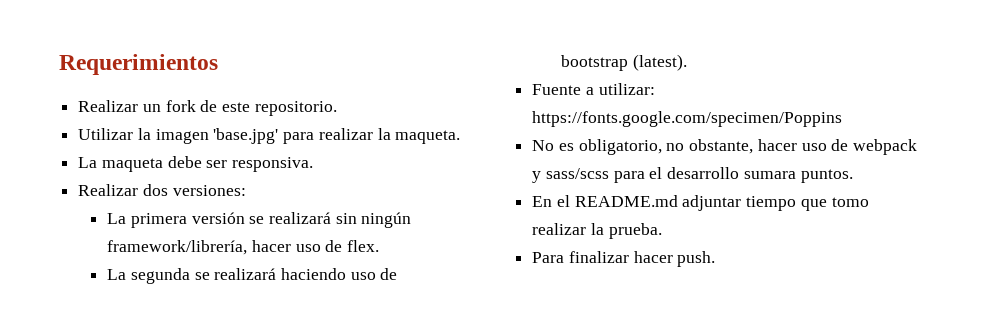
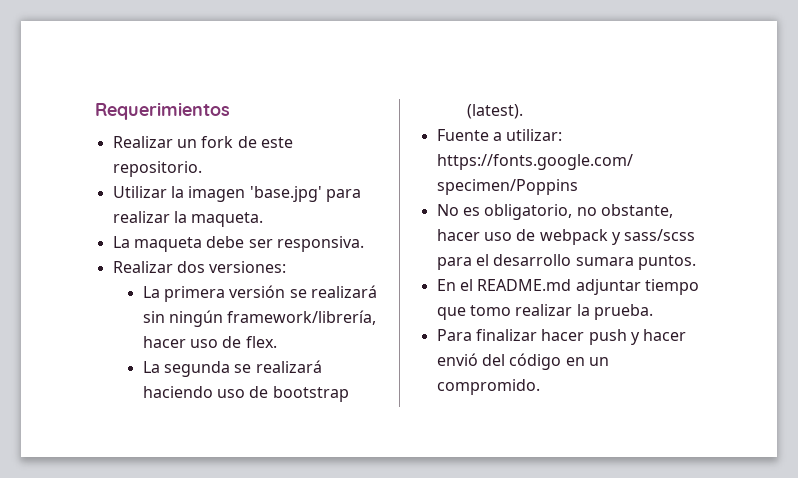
[677,251,716,267] push. -> [588,329,687,345] [436,353,609,370] [436,379,540,395] push y hacer envió del código en un compromido.

